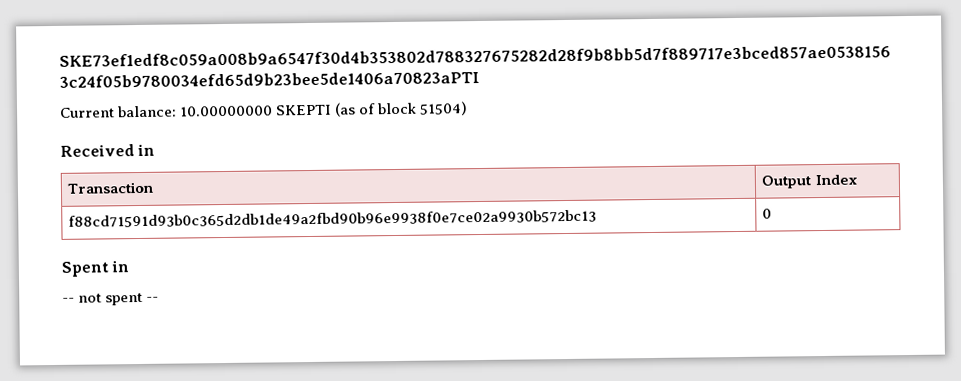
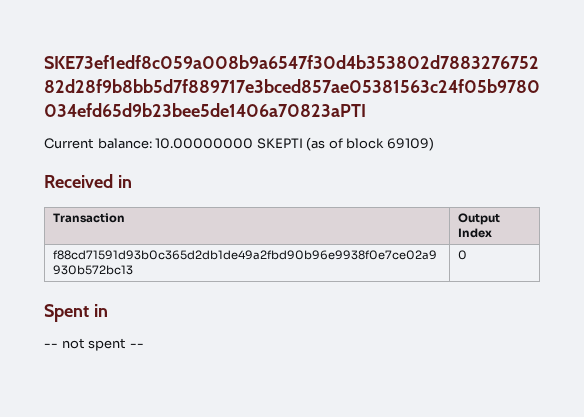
[419,101,469,116] 51504) -> [386,137,434,151] 69109)

